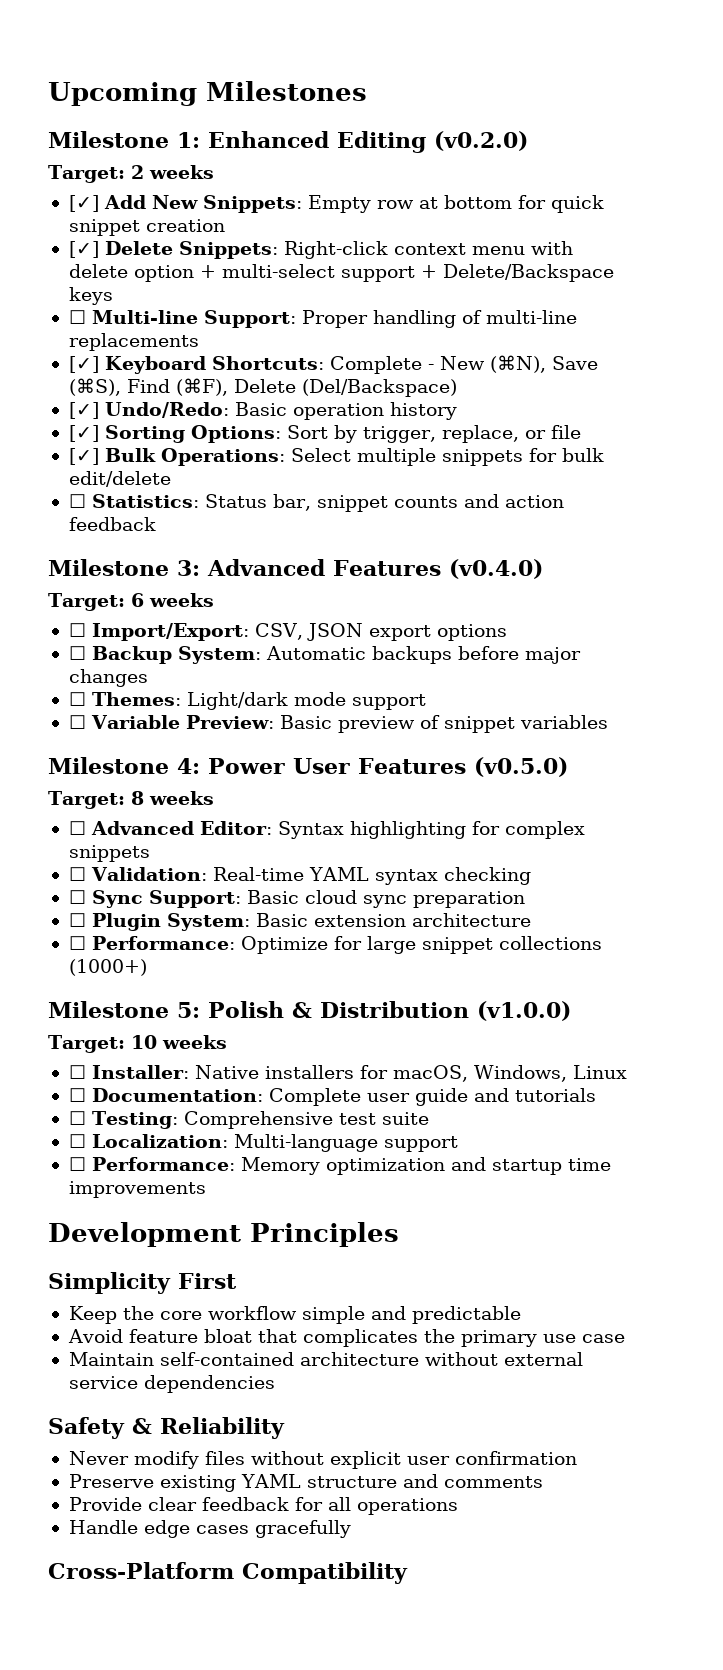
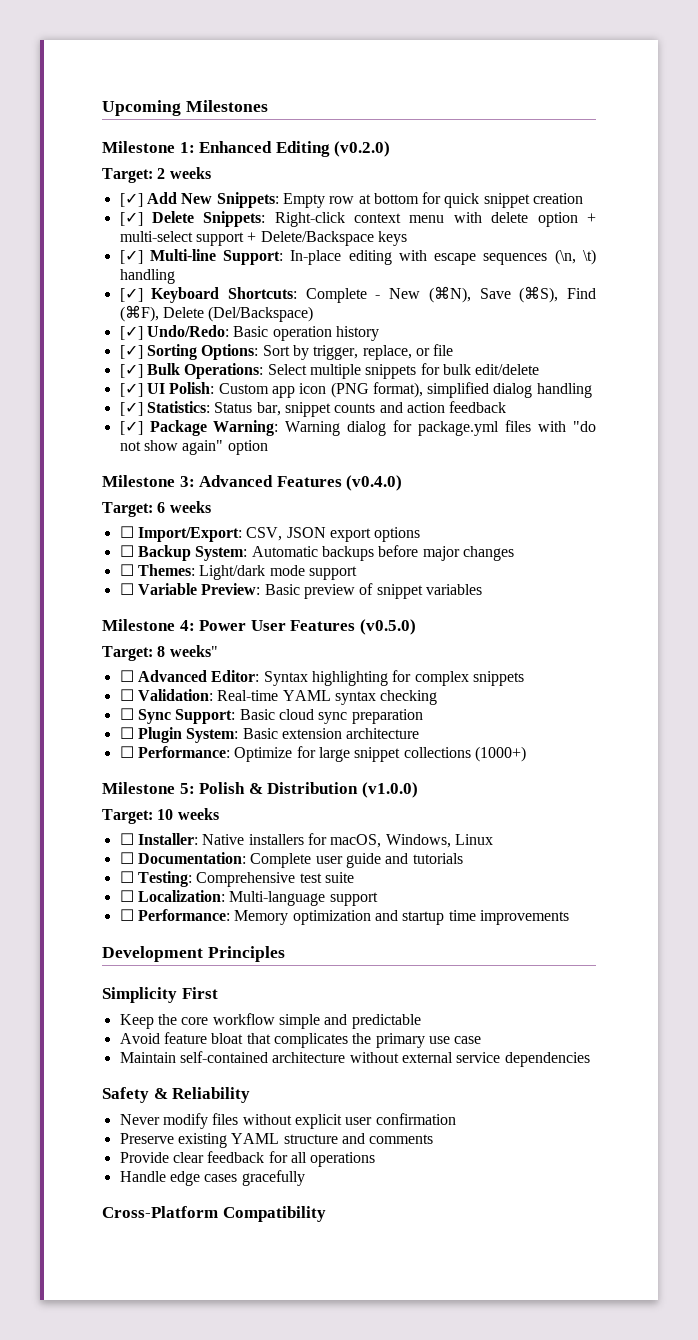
[68,310,86,324] ☐ -> [119,250,143,264] [✓]
[301,310,577,328] [68,333,199,351] Proper handling of multi-line replacements -> [290,249,596,265] [119,269,175,284] In-place editing with escape sequences (\n, \t) handling
[68,494,86,508] ☐ -> [119,382,592,398] [119,402,143,416] [✓] UI Polish: Custom app icon (PNG format), simplified dialog handling // [✓]
(156, 524) none -> [119,420,596,436] [119,440,268,455] // [✓] Package Warning: Warning dialog for package.yml files with "do not show again" option
[148,791,214,805] weeks -> [169,645,218,657] weeks"

